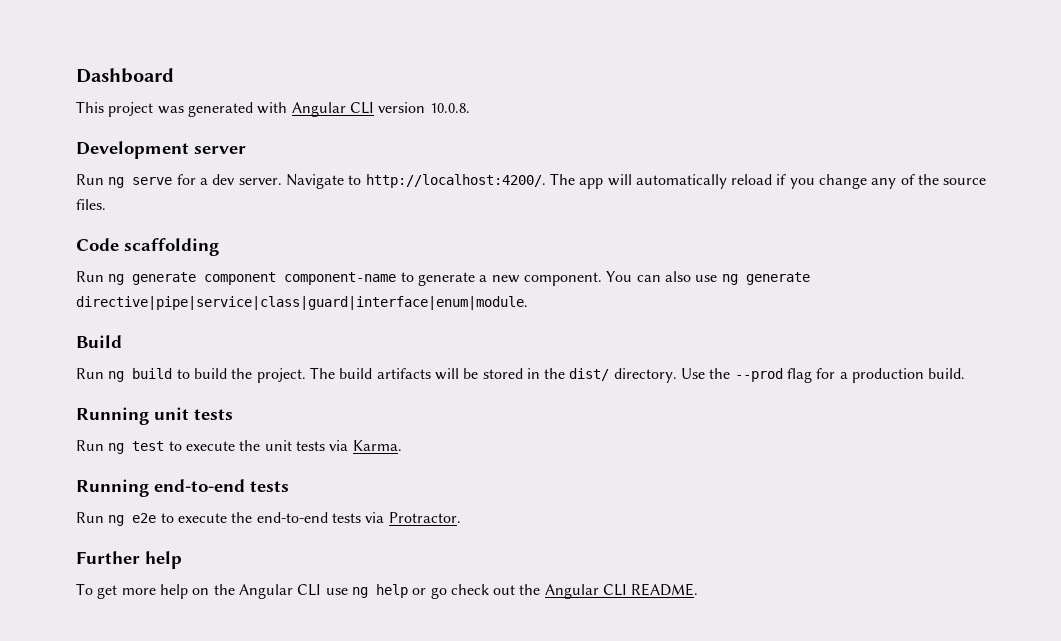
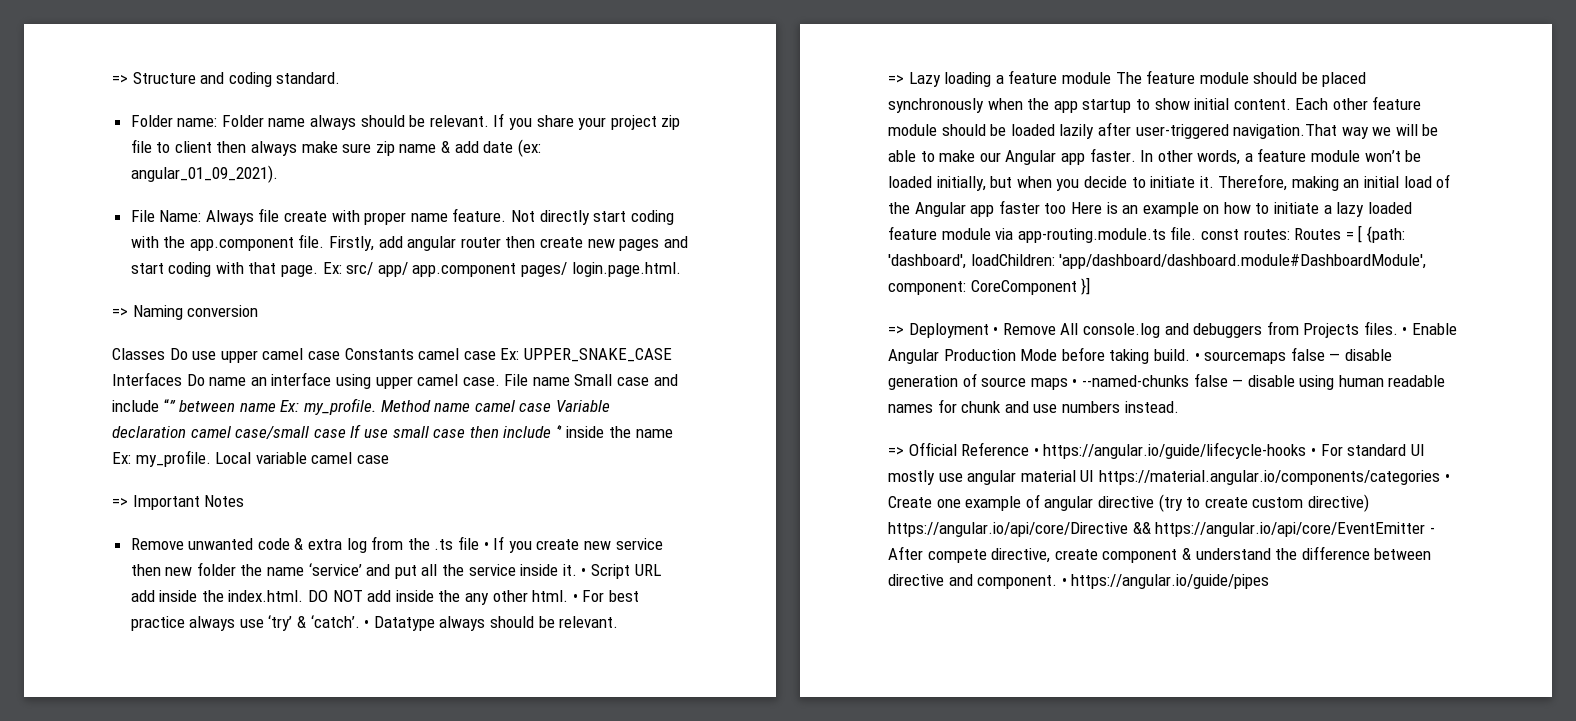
[76,68,174,83] [76,101,470,117] [76,141,246,159] [76,173,987,189] [76,199,106,210] [76,238,219,256] [76,271,810,286] [76,296,528,310] [76,335,122,348] [76,367,966,383] [76,407,233,425] [76,440,402,454] [76,479,289,497] [76,512,461,526] [76,551,182,569] [76,583,699,599] Dashboard // This project was generated with Angular CLI version 10.0.8. // Development server // Run ng serve for a dev server. Navigate to http://localhost:4200/. The app will automatically reload if you change any of the source files. // Code scaffolding // Run ng generate component component-name to generate a new component. You can also use ng generate directive|pipe|service|class|guard|interface|enum|module. // Build // Run ng build to build the project. The build artifacts will be stored in the dist/ directory. Use the --prod flag for a production build. // Running unit tests // Run ng test to execute the unit tests via Karma. // Running end-to-end tests // Run ng e2e to execute the end-to-end tests via Protractor. // Further help // To get more help on the Angular CLI use ng help or go check out the Angular CLI README. -> [112,72,341,87] [130,113,681,130] [130,139,541,157] [130,165,278,183] [130,208,674,225] [130,234,688,251] [130,262,681,277] [112,305,259,320] [112,348,672,363] [112,372,678,389] [112,398,610,415] [112,424,673,439] [112,450,389,467] [112,495,245,510] [130,536,663,553] [130,562,661,579] [130,590,639,605] [130,615,619,631] [888,70,1367,87] [888,96,1422,113] [888,122,1439,139] [888,148,1422,165] [888,174,1451,191] [888,200,1412,217] [888,225,1405,243] [888,254,1427,269] [888,277,1091,295] [888,321,1458,338] [888,347,1392,364] [888,373,1446,390] [888,399,1179,413] [888,442,1425,459] [888,470,1450,485] [888,494,1369,512] [888,522,1435,537] [888,546,1432,563] [888,574,1270,589] => Structure and coding standard. // Folder name: Folder name always should be relevant. If you share your project zip file to client then always make sure zip name & add date (ex: angular_01_09_2021). // File Name: Always file create with proper name feature. Not directly start coding with the app.component file. Firstly, add angular router then create new pages and start coding with that page. Ex: src/ app/ app.component pages/ login.page.html. // => Naming conversion // Classes Do use upper camel case Constants camel case Ex: UPPER_SNAKE_CASE Interfaces Do name an interface using upper camel case. File name Small case and include “” between name Ex: my_profile. Method name camel case Variable declaration camel case/small case If use small case then include ‘’ inside the name Ex: my_profile. Local variable camel case // => Important Notes // Remove unwanted code & extra log from the .ts file • If you create new service then new folder the name ‘service’ and put all the service inside it. • Script URL add inside the index.html. DO NOT add inside the any other html. • For best practice always use ‘try’ & ‘catch’. • Datatype always should be relevant. // => Lazy loading a feature module The feature module should be placed synchronously when the app startup to show initial content. Each other feature module should be loaded lazily after user-triggered navigation.That way we will be able to make our Angular app faster. In other words, a feature module won’t be loaded initially, but when you decide to initiate it. Therefore, making an initial load of the Angular app faster too Here is an example on how to initiate a lazy loaded feature module via app-routing.module.ts file. const routes: Routes = [ {path: 'dashboard', loadChildren: 'app/dashboard/dashboard.module#DashboardModule', component: CoreComponent }] // => Deployment • Remove All console.log and debuggers from Projects files. • Enable Angular Production Mode before taking build. • sourcemaps false — disable generation of source maps • --named-chunks false — disable using human readable names for chunk and use numbers instead. // => Official Reference • https://angular.io/guide/lifecycle-hooks • For standard UI mostly use angular material UI https://material.angular.io/components/categories • Create one example of angular directive (try to create custom directive) https://angular.io/api/core/Directive && https://angular.io/api/core/EventEmitter - After compete directive, create component & understand the difference between directive and component. • https://angular.io/guide/pipes

